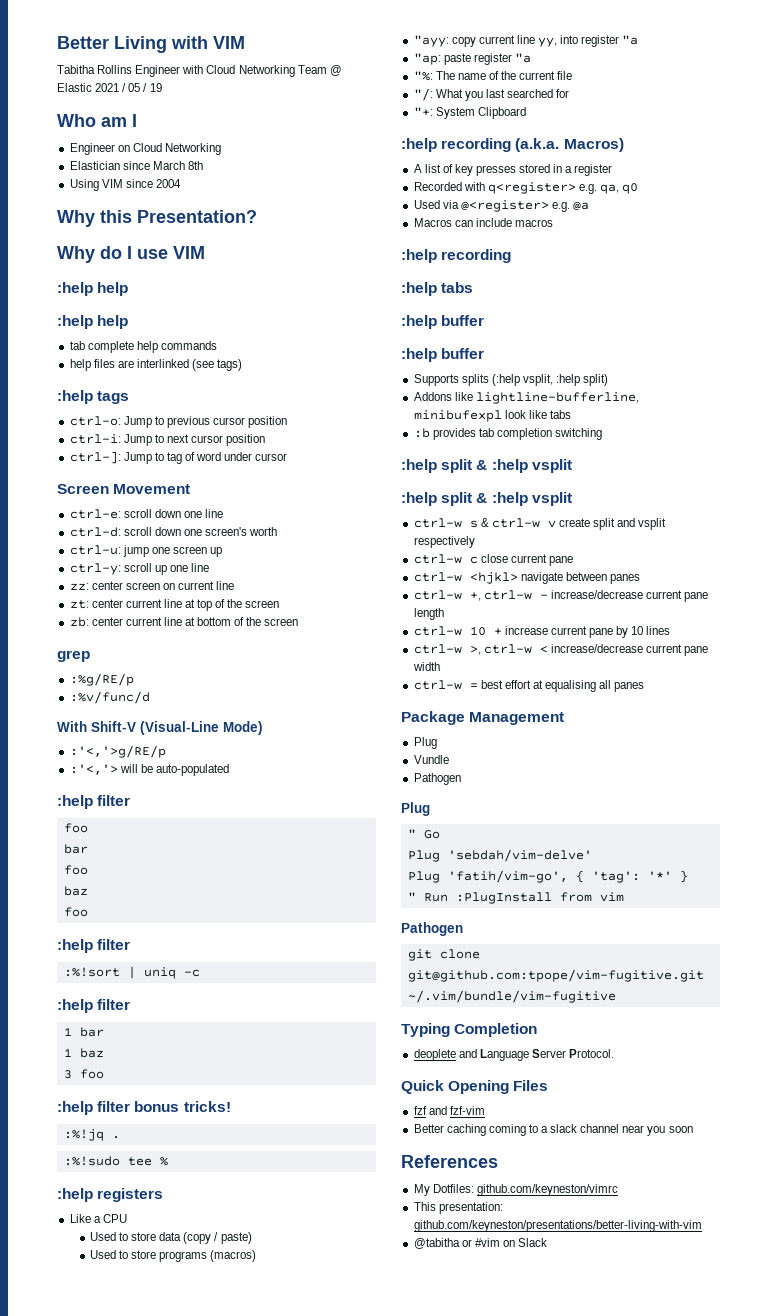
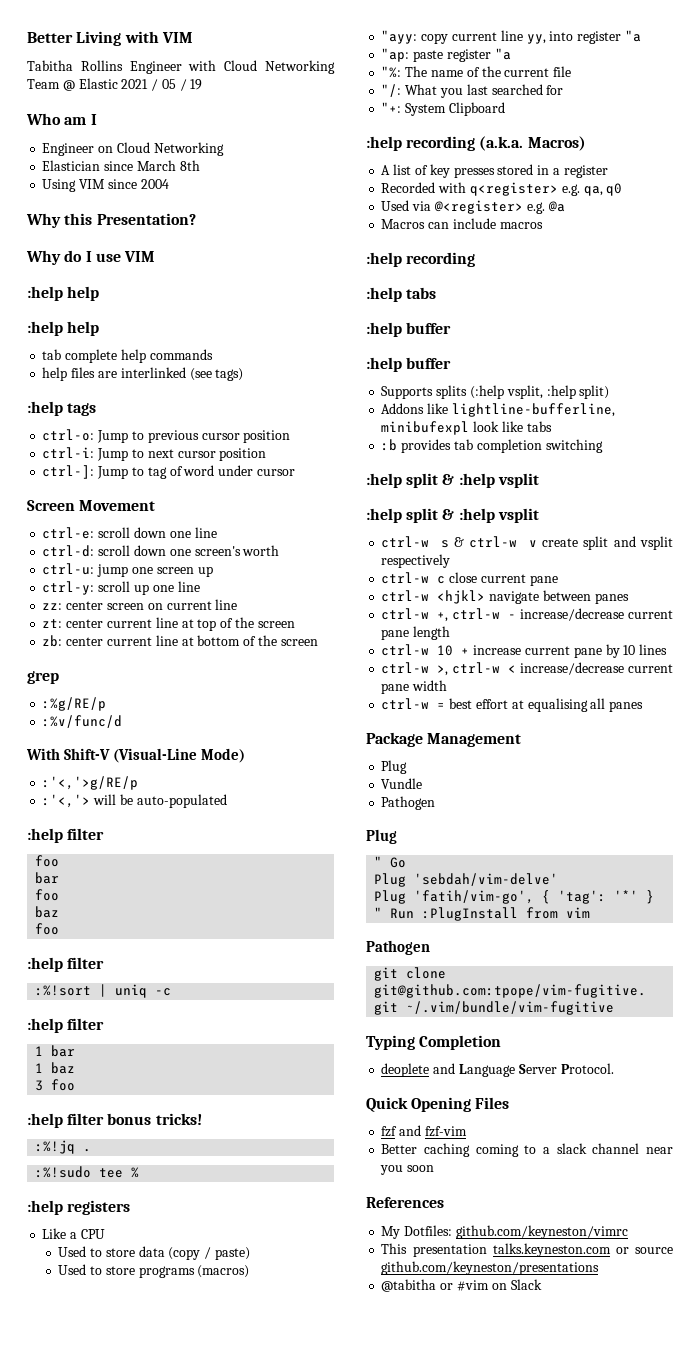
[438,1202,503,1214] [413,1220,702,1232] presentation: github.com/keyneston/presentations/better-living-with-vim -> [412,1243,673,1257] [381,1261,600,1275] presentation talks.keyneston.com or source github.com/keyneston/presentations

